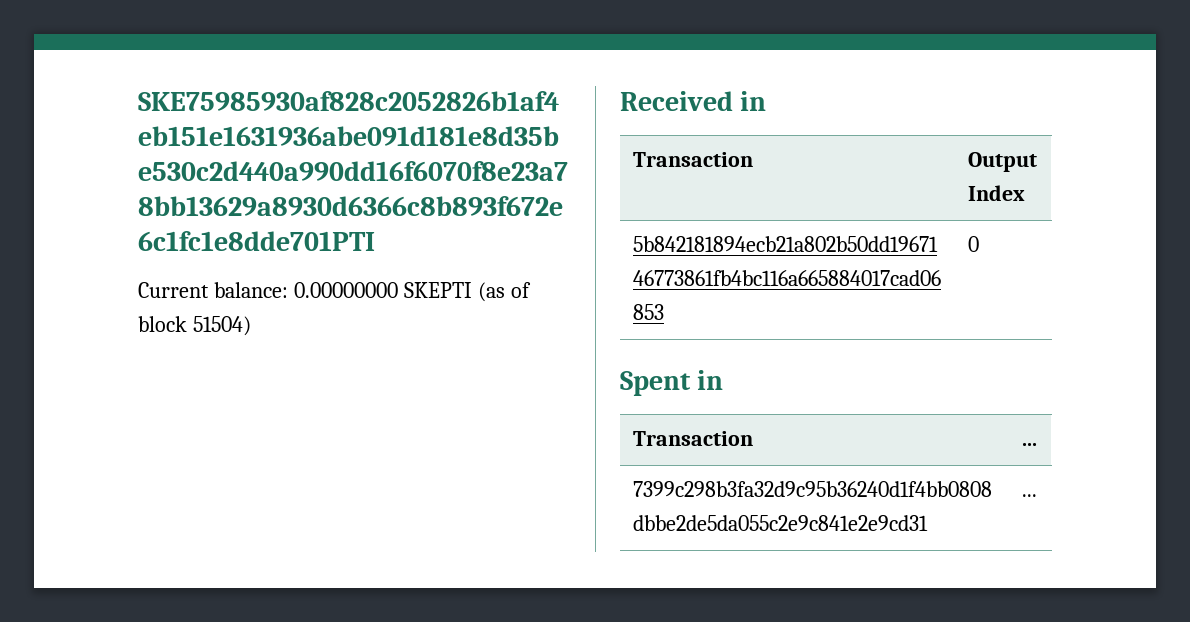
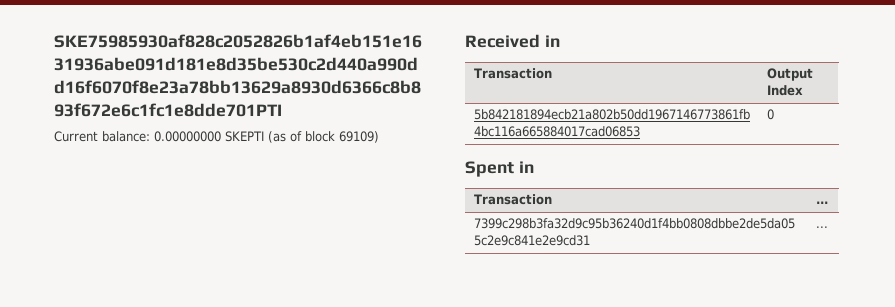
[192,316,251,336] 51504) -> [339,131,379,143] 69109)

